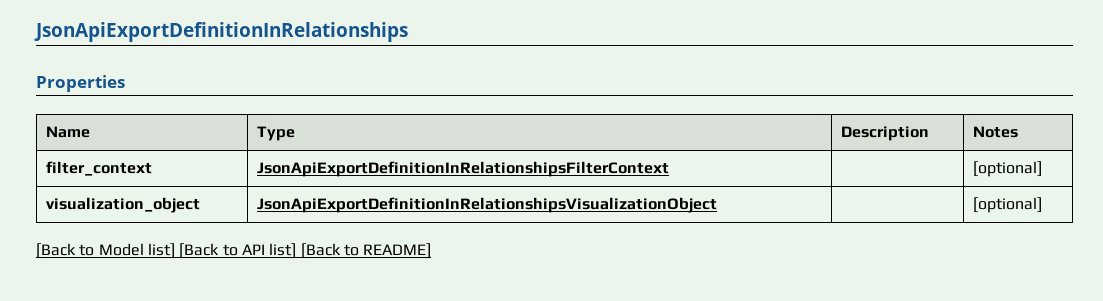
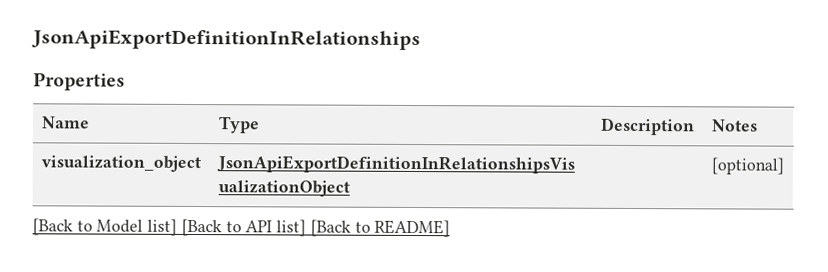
[45,161,152,176] [256,161,669,177] [972,161,1042,177] // filter_context | JsonApiExportDefinitionInRelationshipsFilterContext | | [optional] -> (758, 125) none

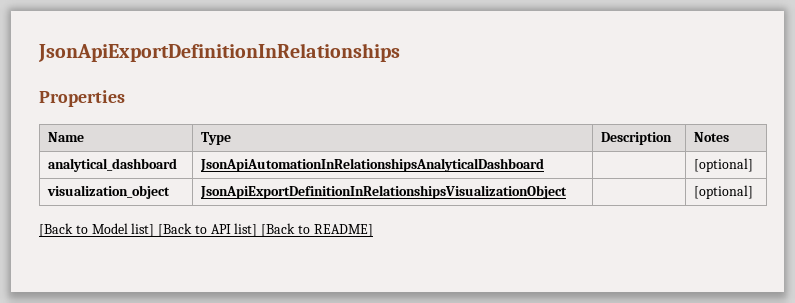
(758, 125) none -> [47,158,177,172] [199,158,544,172] [693,158,753,172] // analytical_dashboard | JsonApiAutomationInRelationshipsAnalyticalDashboard | | [optional]

